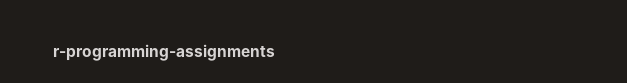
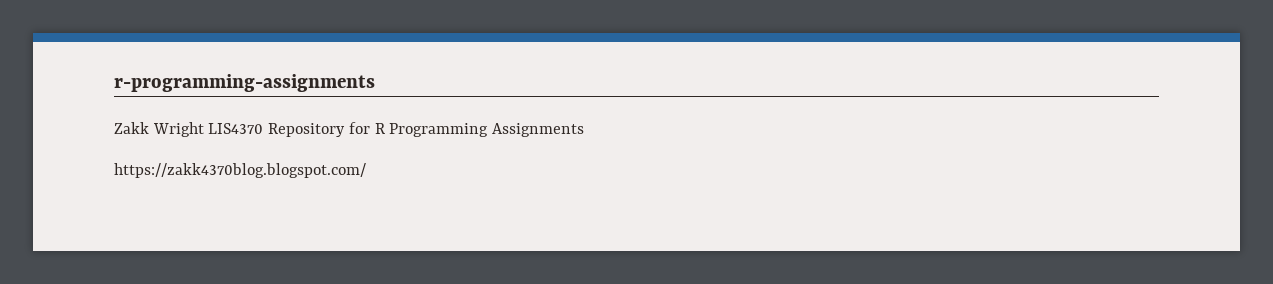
(275, 52) none -> [114,122,585,137] [114,163,366,178] // Zakk Wright LIS4370 Repository for R Programming Assignments // https://zakk4370blog.blogspot.com/

